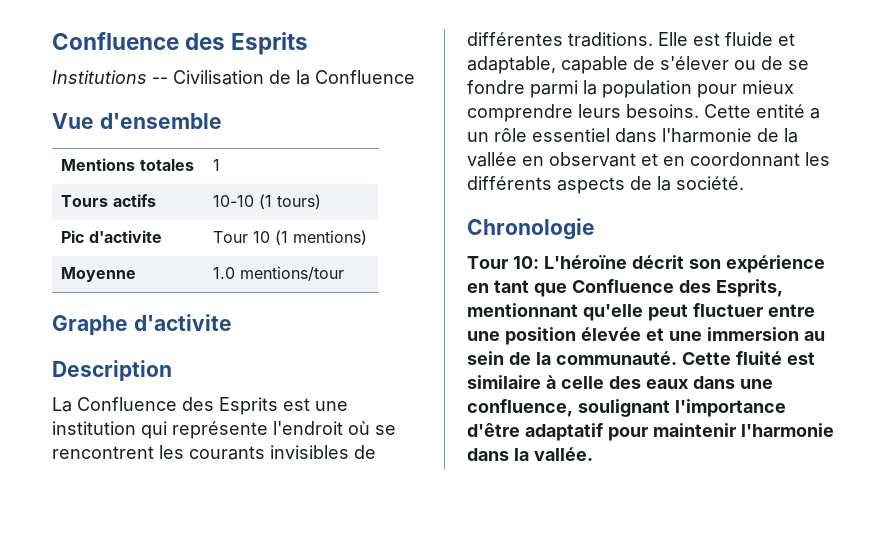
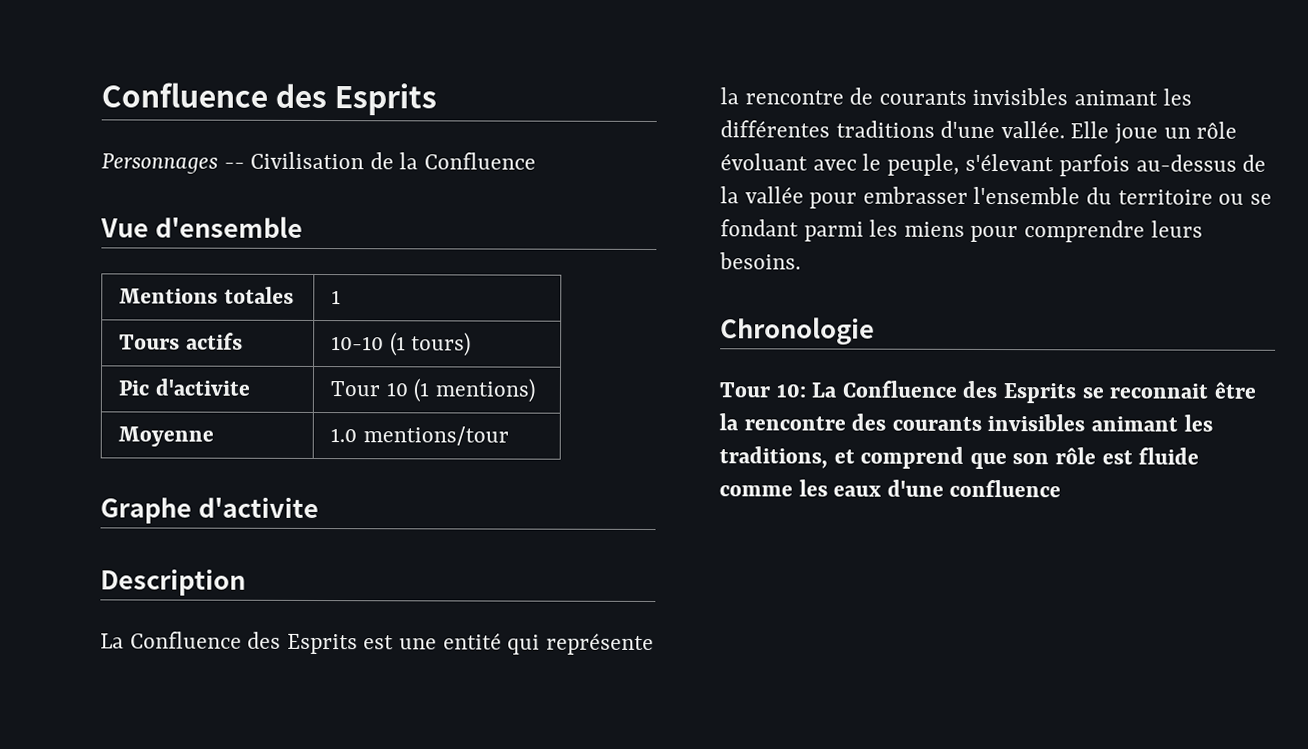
[52,70,147,84] Institutions -> [101,153,218,174] Personnages
[52,421,136,435] institution -> [442,632,502,650] entité
[273,421,396,435] [52,445,376,460] [467,32,795,47] [467,56,809,74] [467,80,794,98] [467,104,820,122] [467,128,798,143] [467,152,830,167] [467,176,744,194] [467,218,595,240] [467,255,825,273] [467,279,783,297] [467,303,815,321] [467,327,825,345] [467,351,815,365] [467,375,773,389] [467,399,786,417] [467,423,834,441] [467,447,593,461] l'endroit où se rencontrent les courants invisibles de différentes traditions. Elle est fluide et adaptable, capable de s'élever ou de se fondre parmi la population pour mieux comprendre leurs besoins. Cette entité a un rôle essentiel dans l'harmonie de la vallée en observant et en coordonnant les différents aspects de la société. // Chronologie // Tour 10: L'héroïne décrit son expérience en tant que Confluence des Esprits, mentionnant qu'elle peut fluctuer entre une position élevée et une immersion au sein de la communauté. Cette fluité est similaire à celle des eaux dans une confluence, soulignant l'importance d'être adaptatif pour maintenir l'harmonie dans la vallée. -> [720,87,1192,106] [720,120,1238,144] [720,153,1267,177] [720,186,1272,209] [720,219,1203,243] [719,252,801,270] [720,317,875,345] [719,380,1256,404] [719,413,1213,432] [719,446,1200,470] [719,479,1062,498] la rencontre de courants invisibles animant les différentes traditions d'une vallée. Elle joue un rôle évoluant avec le peuple, s'élevant parfois au-dessus de la vallée pour embrasser l'ensemble du territoire ou se fondant parmi les miens pour comprendre leurs besoins. // Chronologie // Tour 10: La Confluence des Esprits se reconnait être la rencontre des courants invisibles animant les traditions, et comprend que son rôle est fluide comme les eaux d'une confluence

